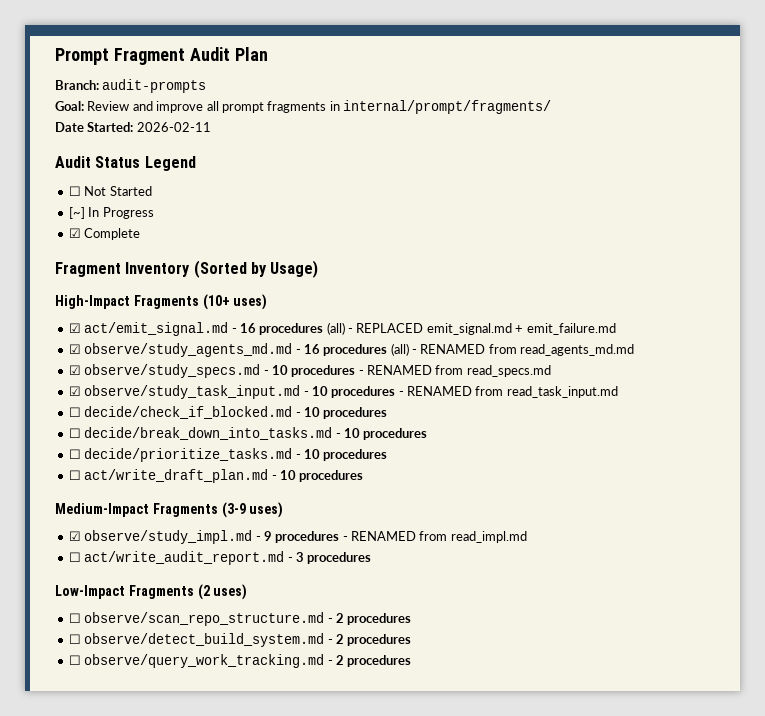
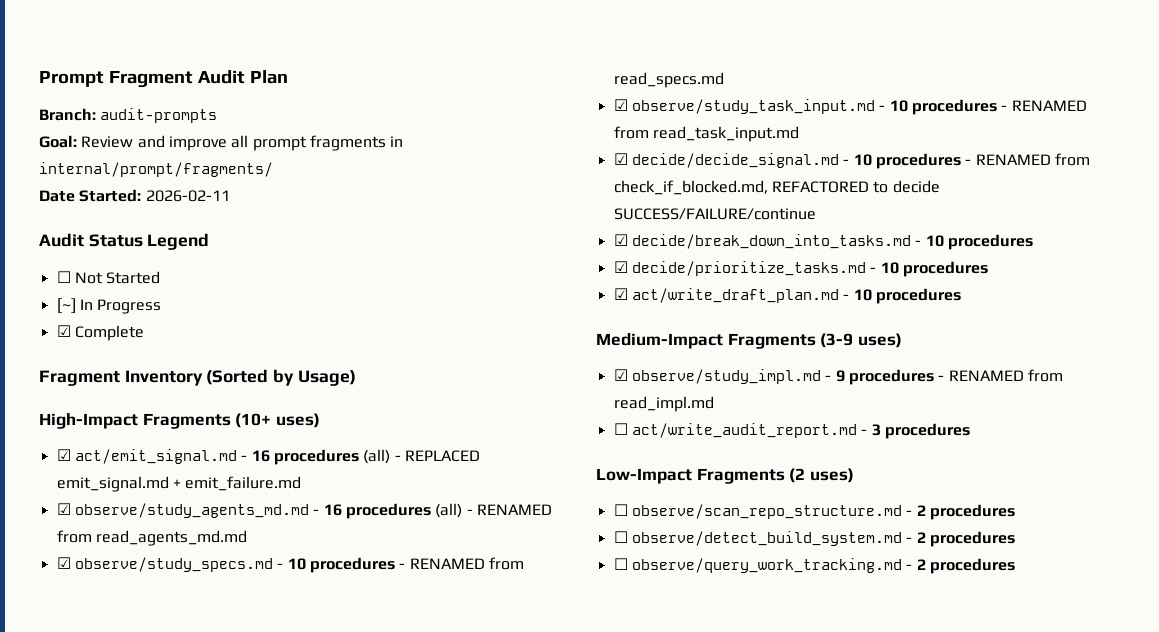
[68,406,388,419] [68,428,81,438] ☐ decide/check_if_blocked.md - 10 procedures // ☐ -> [613,153,1090,169] [613,180,940,195] [613,208,816,220] [613,234,628,246] ☑ decide/decide_signal.md - 10 procedures - RENAMED from check_if_blocked.md, REFACTORED to decide SUCCESS/FAILURE/continue // ☑
[68,449,81,459] ☐ -> [613,261,628,273] ☑
[68,470,81,480] ☐ -> [613,288,628,300] ☑

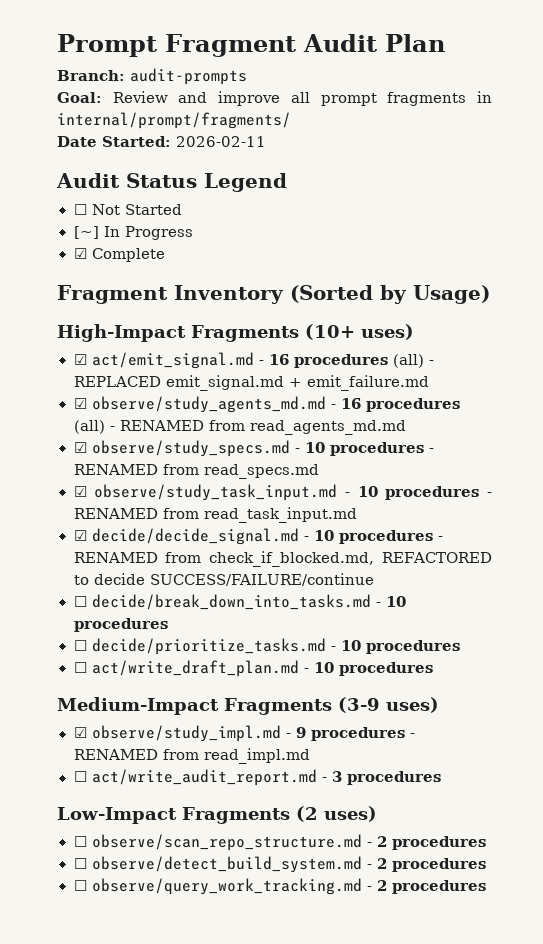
[613,234,628,246] ☑ -> [73,596,87,607] ☐
[613,261,628,273] ☑ -> [73,640,87,651] ☐
[613,288,628,300] ☑ -> [73,662,87,673] ☐

